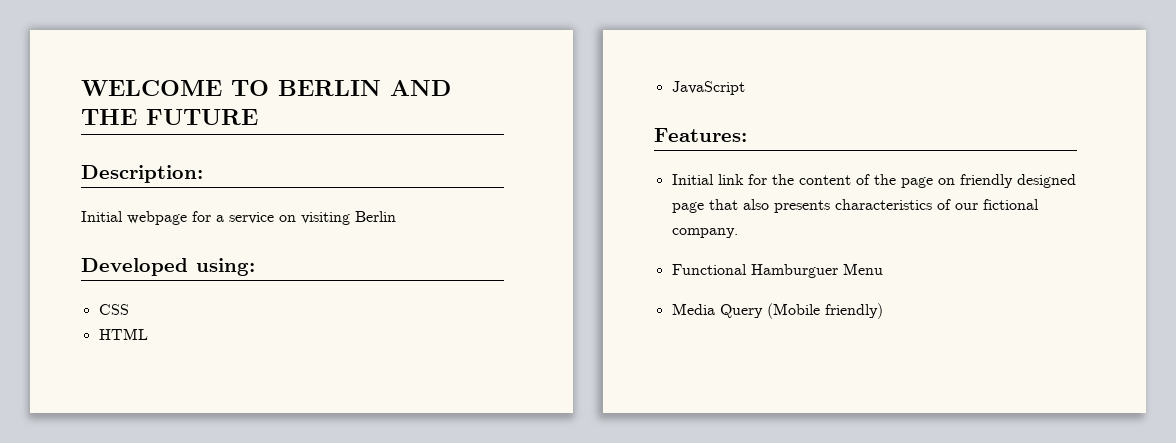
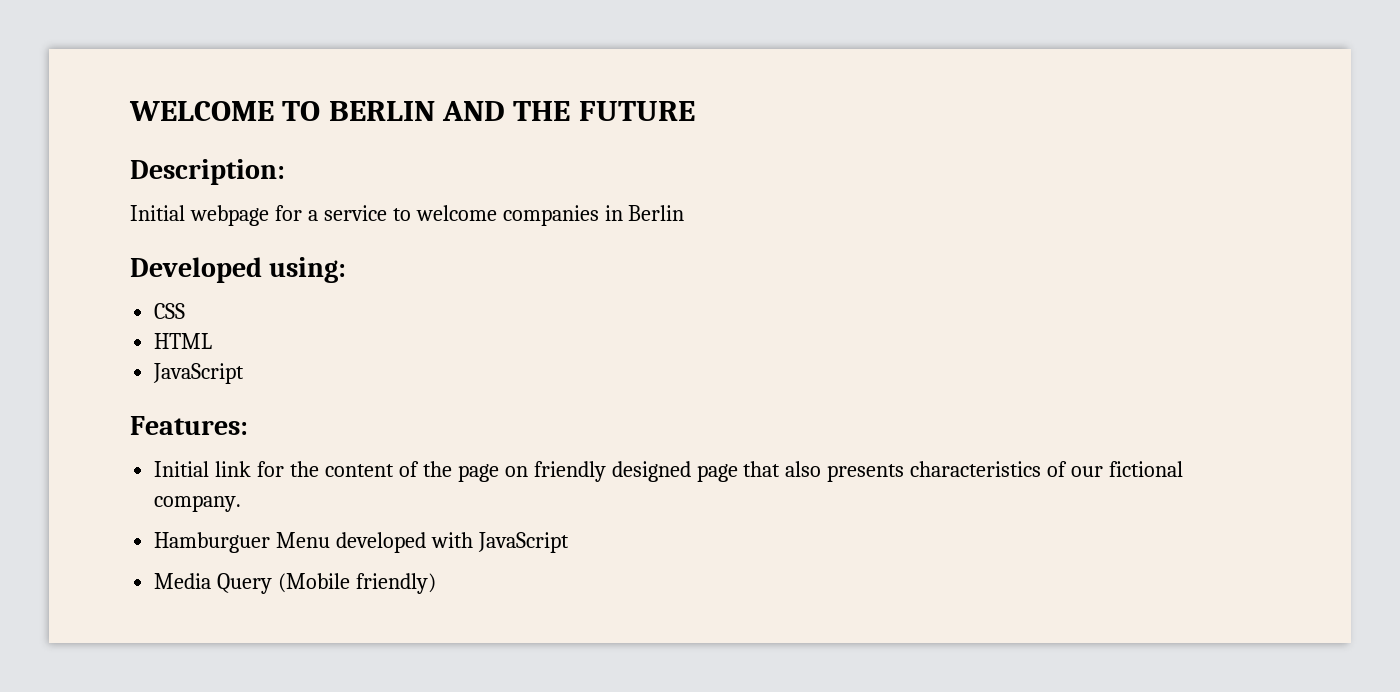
[279,212,350,225] on visiting -> [392,205,623,226] to welcome companies in
[671,264,747,275] Functional -> (242, 503) none
(883, 269) none -> [336,532,569,553] developed with JavaScript

